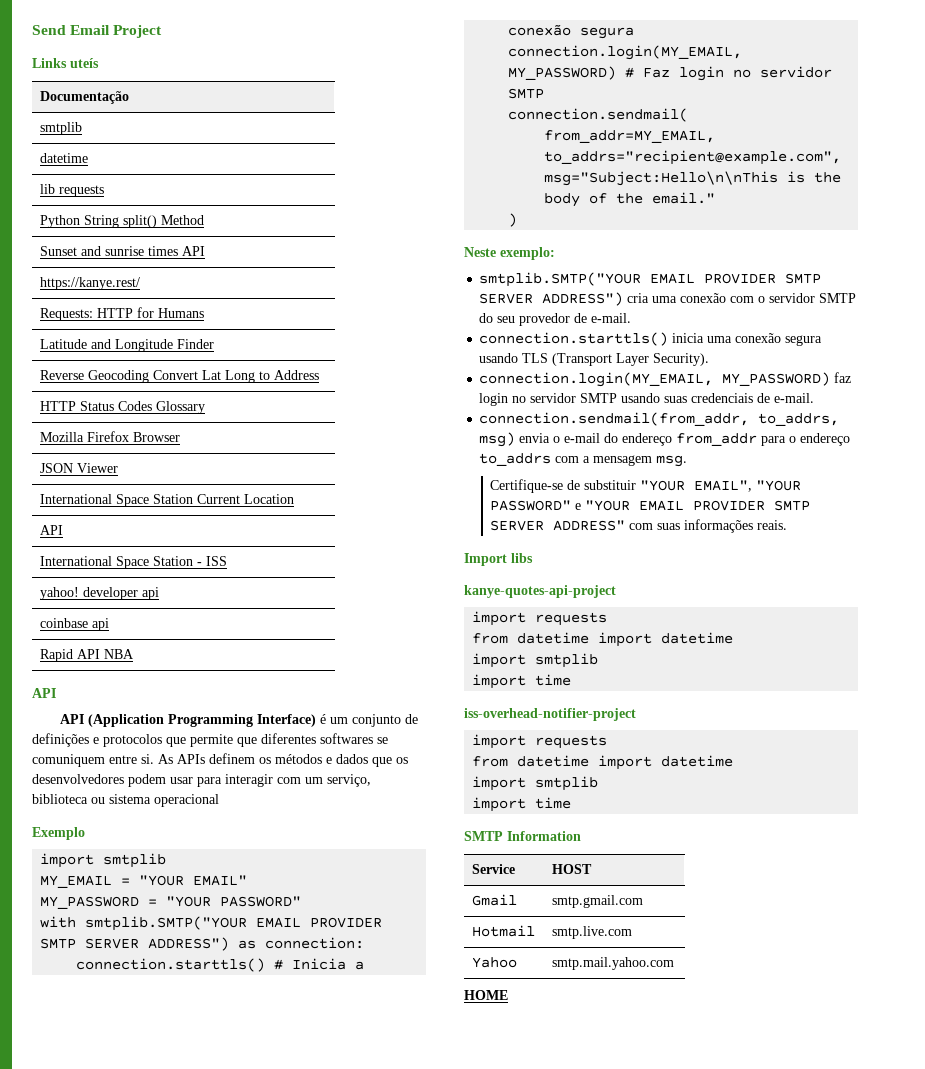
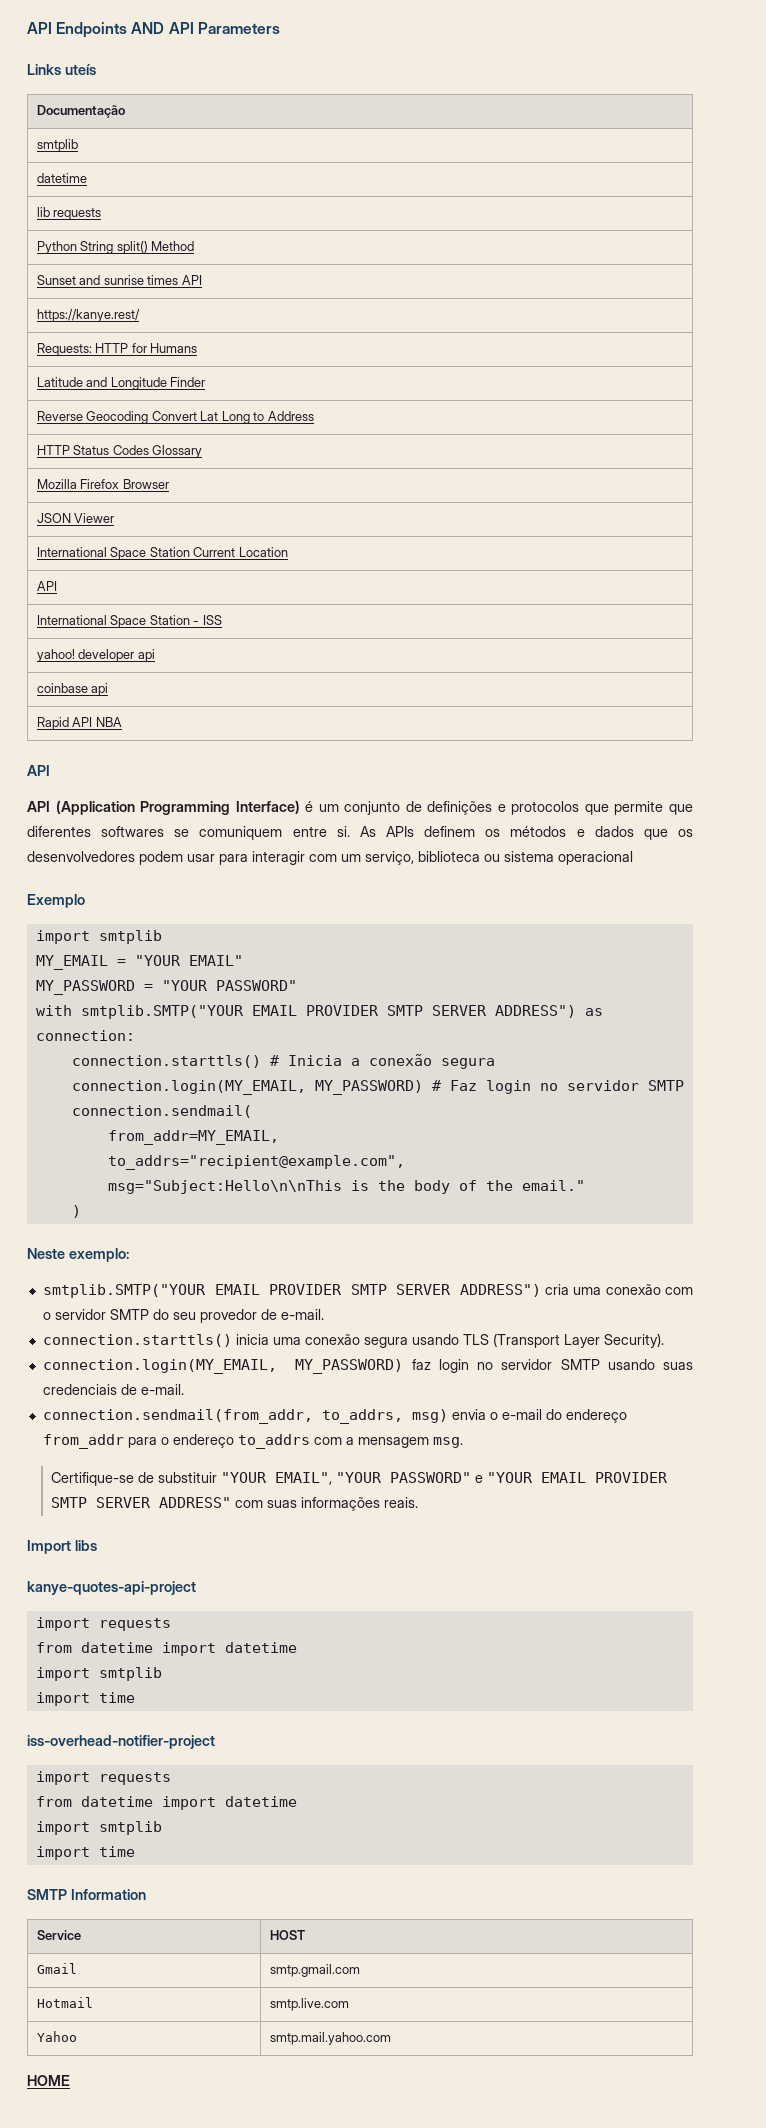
[32,25,163,38] Send Email Project -> [27,22,280,38] API Endpoints AND API Parameters

